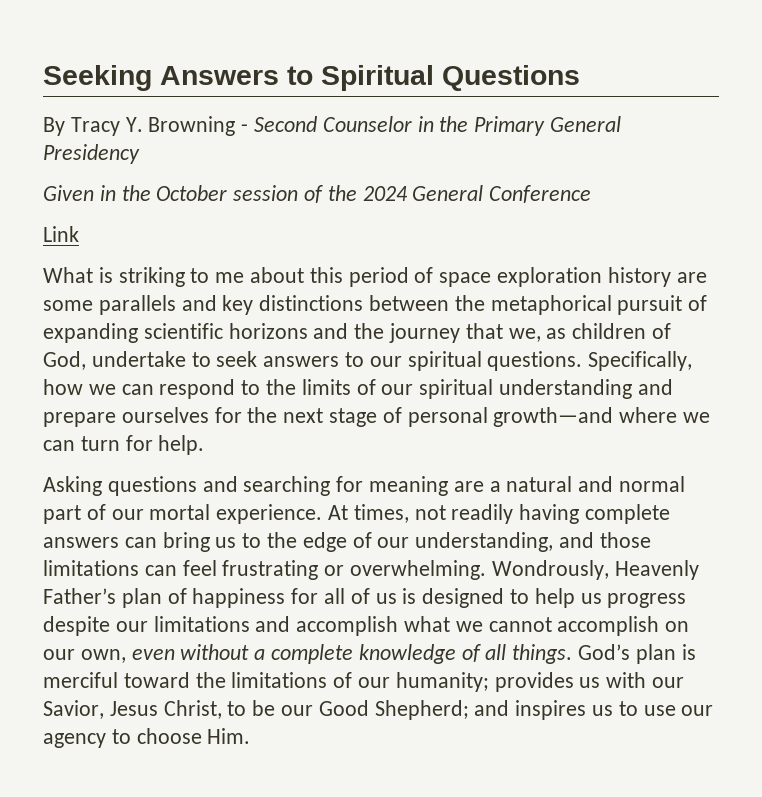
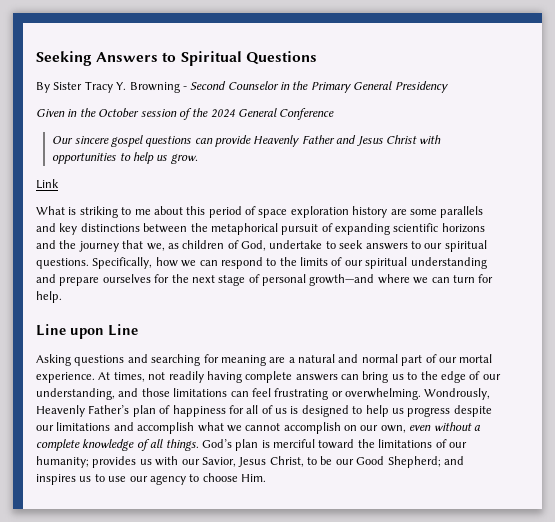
(65, 126) none -> [53,82,83,90] Sister
(592, 194) none -> [52,135,442,147] [52,152,198,164] // Our sincere gospel questions can provide Heavenly Father and Jesus Christ with opportunities to help us grow.
(205, 445) none -> [36,324,138,339] // Line upon Line

